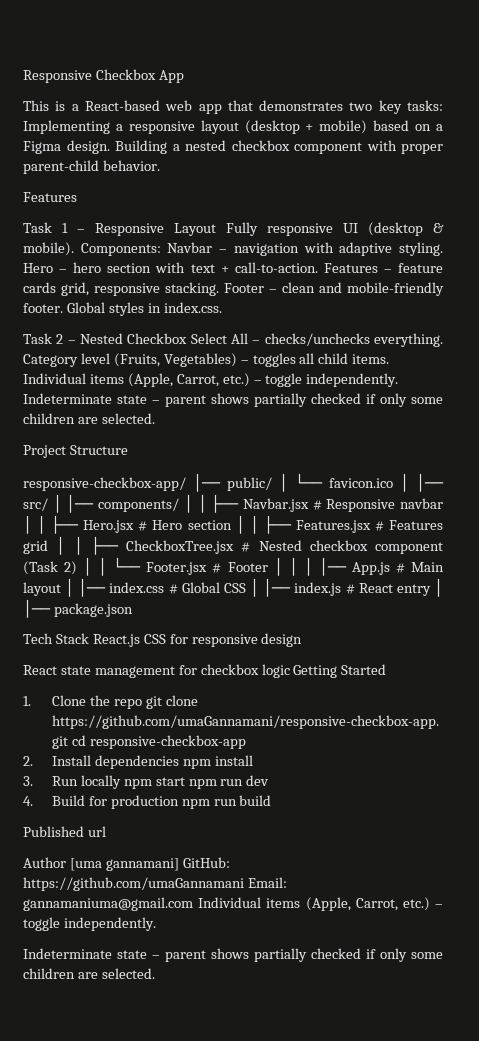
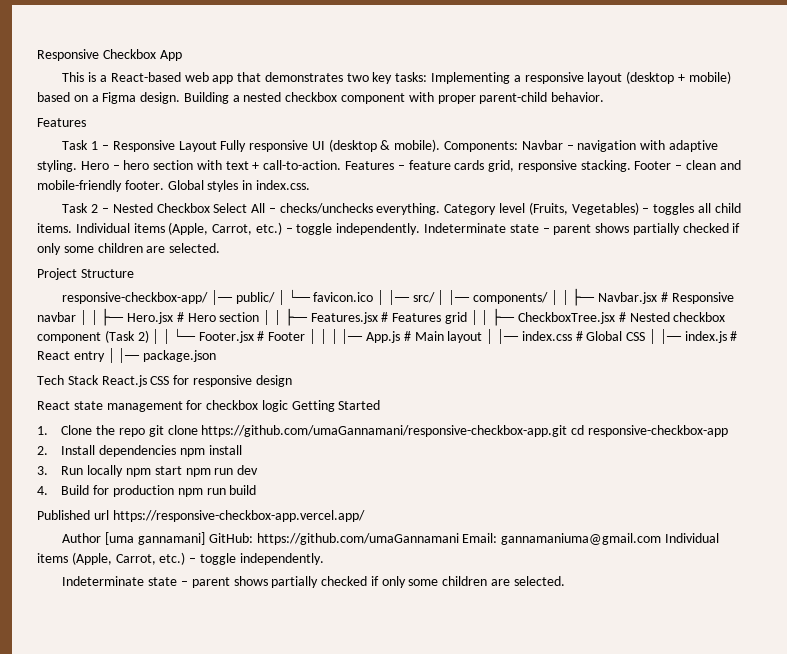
(106, 831) none -> [112,510,365,522] https://responsive-checkbox-app.vercel.app/

